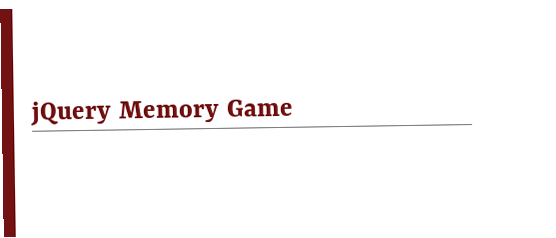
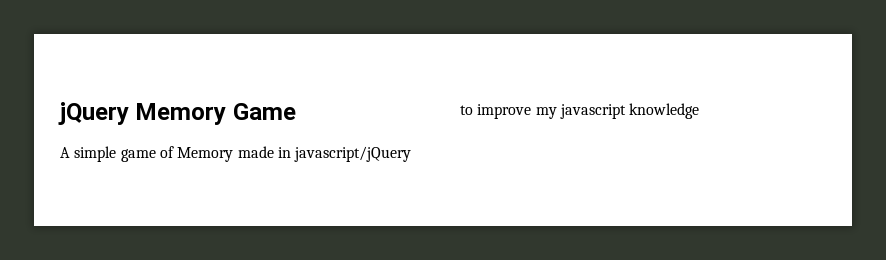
(293, 107) none -> [60,146,412,162] [460,103,700,119] // A simple game of Memory made in javascript/jQuery to improve my javascript knowledge

